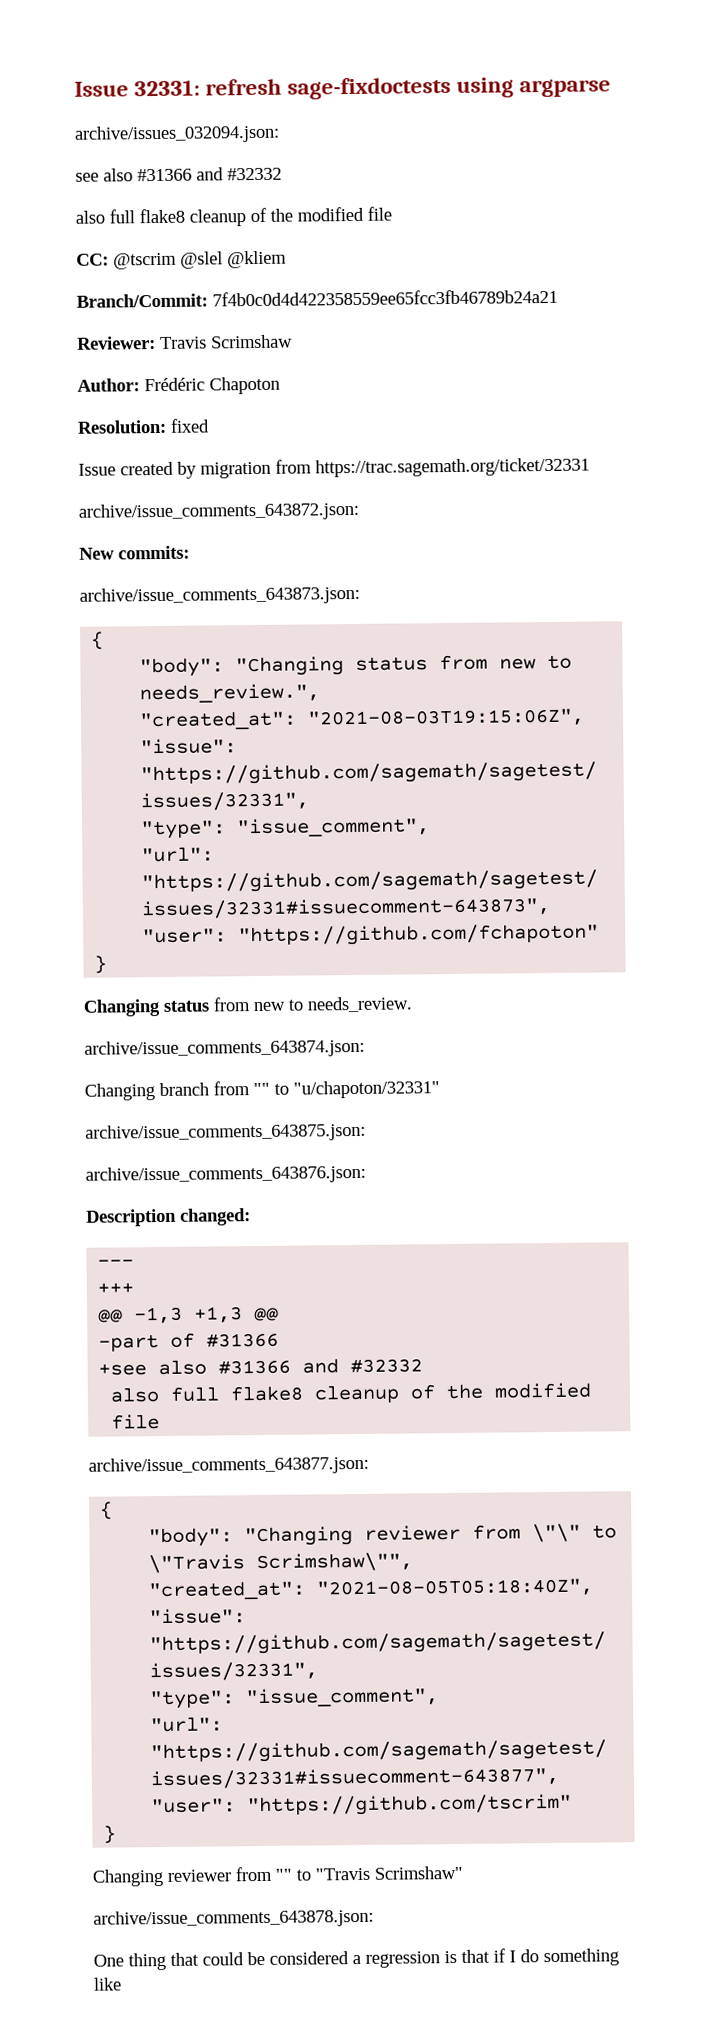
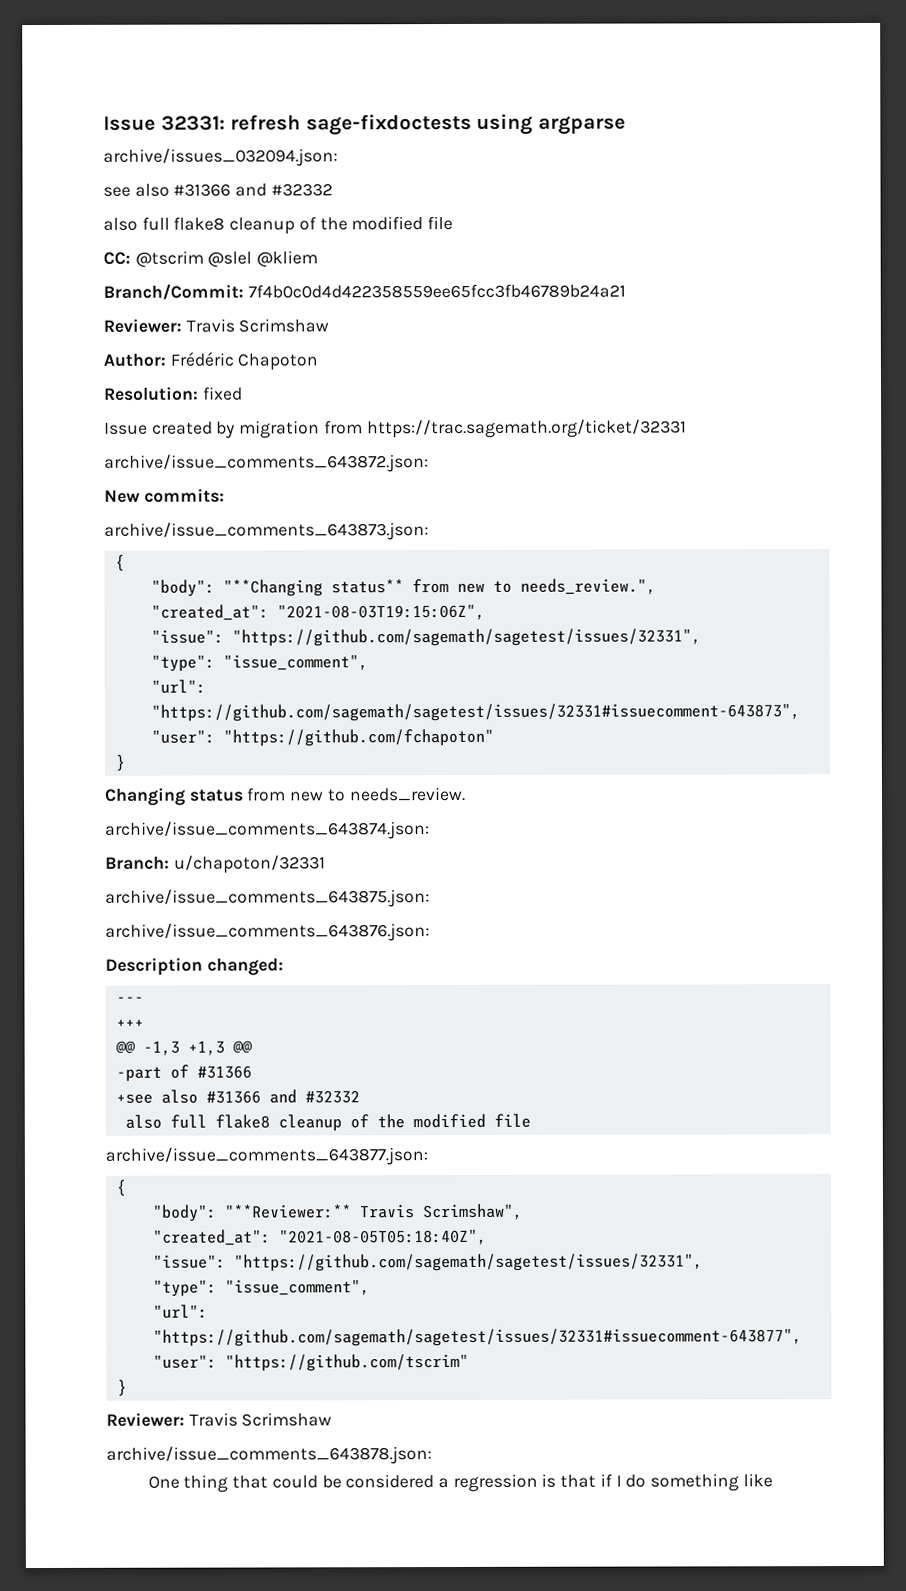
[235,656,429,677] "Changing status -> [222,579,404,597] "**Changing status**
[84,1080,440,1101] Changing branch from "" to "u/chapoton/32331" -> [105,855,326,874] Branch: u/chapoton/32331
[244,1523,618,1547] [148,1552,414,1574] "Changing reviewer from \"\" to \"Travis Scrimshaw\"", -> [223,1203,523,1221] "**Reviewer:** Travis Scrimshaw",
[92,1865,463,1887] Changing reviewer from "" to "Travis Scrimshaw" -> [106,1412,333,1427] Reviewer: Travis Scrimshaw

